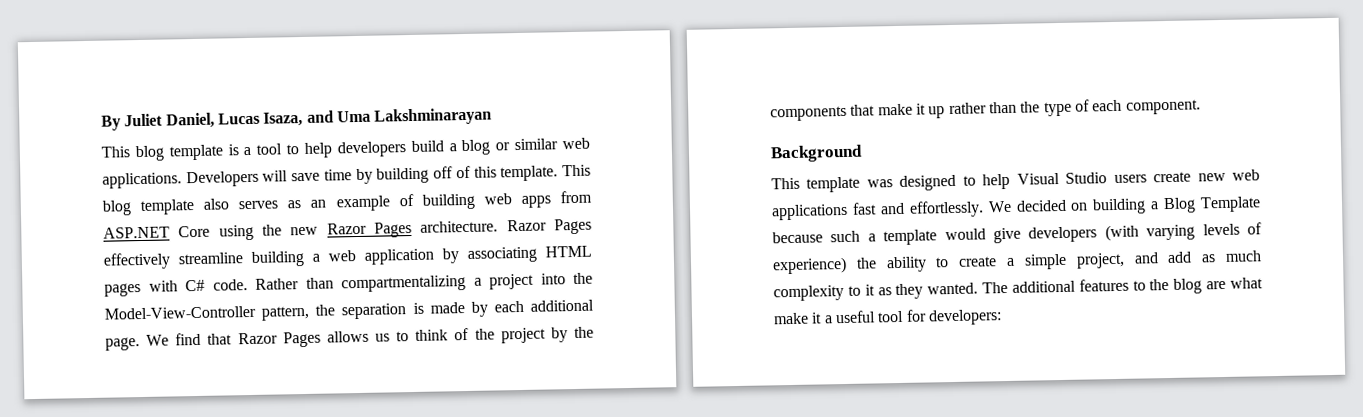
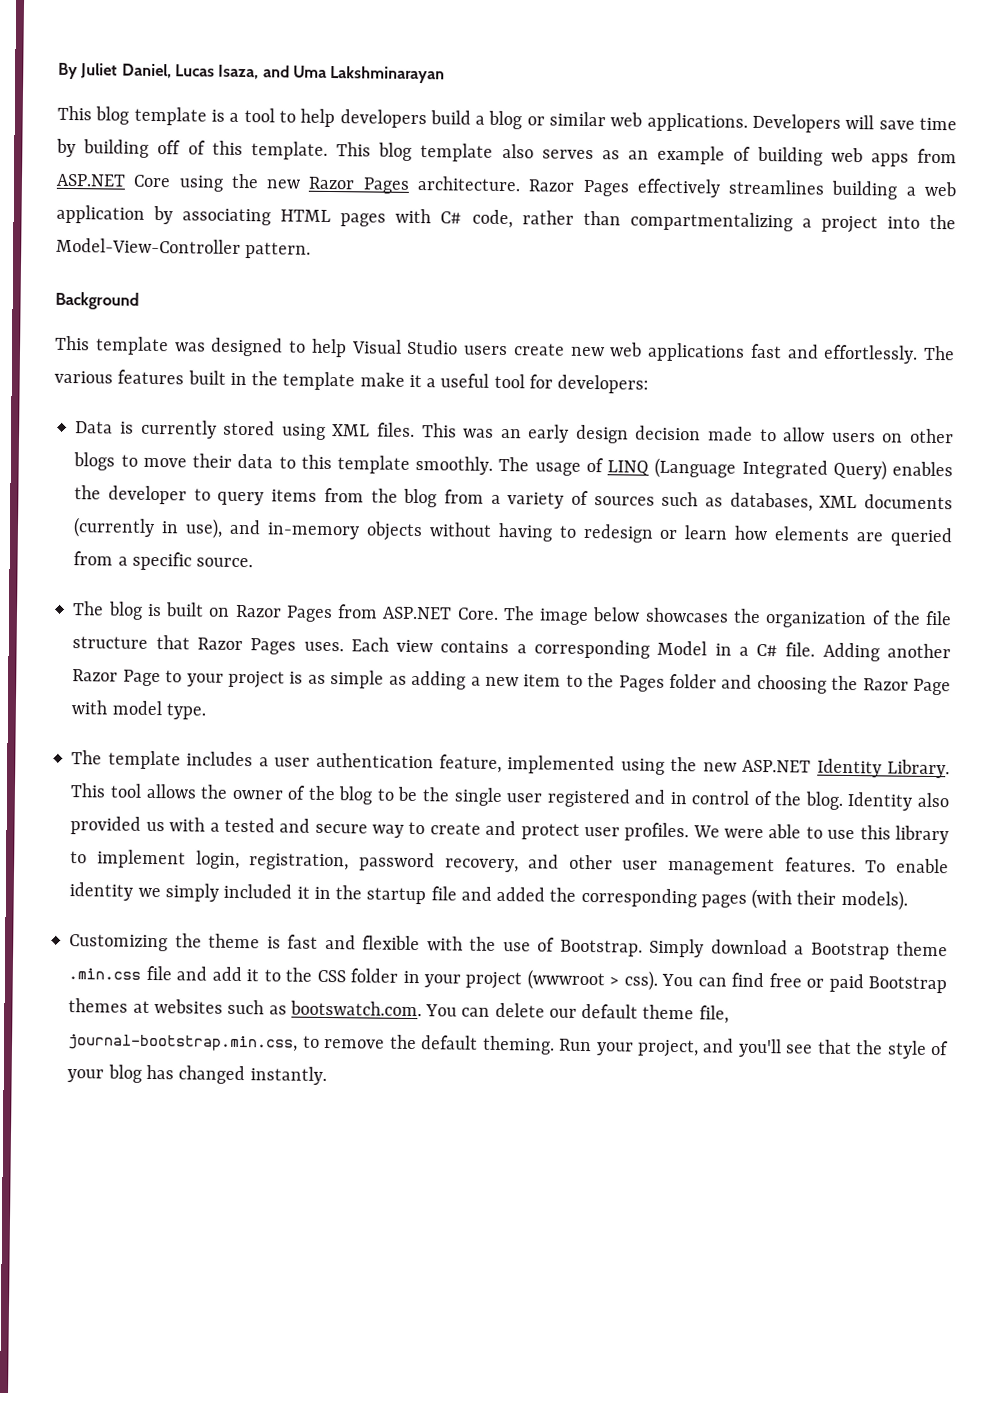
[178,252,243,265] streamline -> [728,179,826,195] streamlines
[212,278,299,291] code. Rather -> [471,209,574,229] code, rather
[261,299,594,321] [105,326,595,351] [770,99,1201,122] pattern, the separation is made by each additional page. We find that Razor Pages allows us to think of the project by the components that make it up rather than the type of each component. -> [245,242,312,259] pattern.
[987,196,1261,215] [772,222,1262,246] [772,250,1262,275] [773,277,1263,302] We decided on building a Blog Template because such a template would give developers (with varying levels of experience) the ability to create a simple project, and add as much complexity to it as they wanted. The additional features to the blog are what -> [923,345,955,361] [54,369,356,391] The various features built in the template
(1002, 317) none -> [75,419,954,444] [73,452,953,481] [74,485,953,512] [73,517,953,547] [73,551,254,571] [72,601,952,629] [72,635,951,662] [72,669,951,696] [71,700,206,720] [71,750,951,779] [70,783,949,811] [70,816,950,845] [70,849,949,876] [69,882,908,911] [69,933,948,960] [68,965,947,994] [68,998,729,1024] [67,1034,949,1059] [67,1064,327,1086] // Data is currently stored using XML files. This was an early design decision made to allow users on other blogs to move their data to this template smoothly. The usage of LINQ (Language Integrated Query) enables the developer to query items from the blog from a variety of sources such as databases, XML documents (currently in use), and in-memory objects without having to redesign or learn how elements are queried from a specific source. // The blog is built on Razor Pages from ASP.NET Core. The image below showcases the organization of the file structure that Razor Pages uses. Each view contains a corresponding Model in a C# file. Adding another Razor Page to your project is as simple as adding a new item to the Pages folder and choosing the Razor Page with model type. // The template includes a user authentication feature, implemented using the new ASP.NET Identity Library. This tool allows the owner of the blog to be the single user registered and in control of the blog. Identity also provided us with a tested and secure way to create and protect user profiles. We were able to use this library to implement login, registration, password recovery, and other user management features. To enable identity we simply included it in the startup file and added the corresponding pages (with their models). // Customizing the theme is fast and flexible with the use of Bootstrap. Simply download a Bootstrap theme .min.css file and add it to the CSS folder in your project (wwwroot > css). You can find free or paid Bootstrap themes at websites such as bootswatch.com. You can delete our default theme file, journal-bootstrap.min.css, to remove the default theming. Run your project, and you'll see that the style of your blog has changed instantly.

